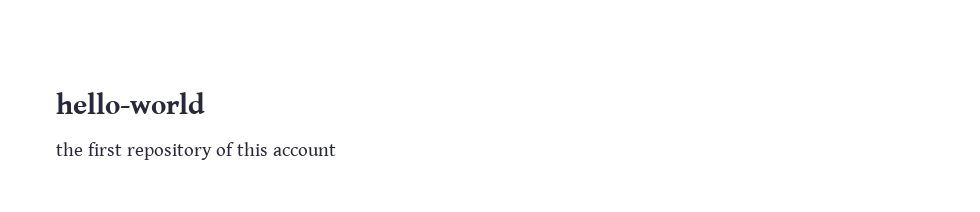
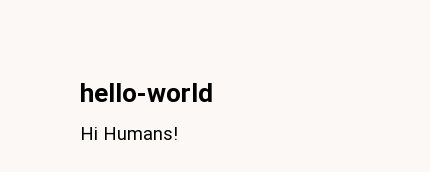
[56,142,336,160] the first repository of this account -> [80,127,178,140] Hi Humans!

